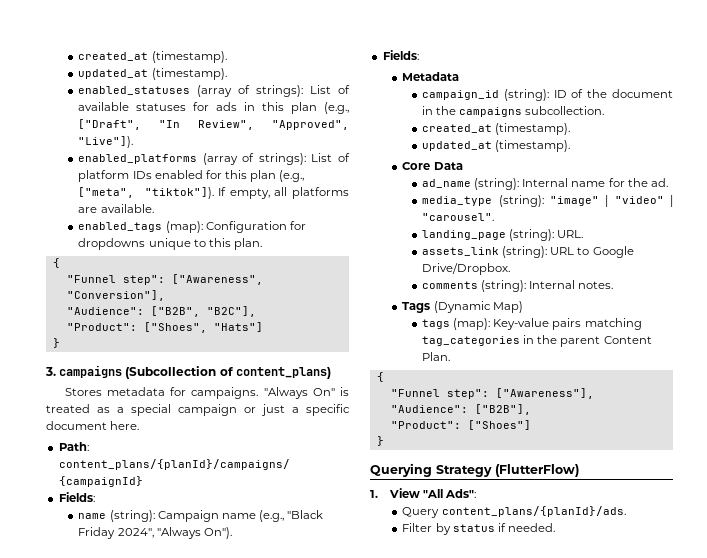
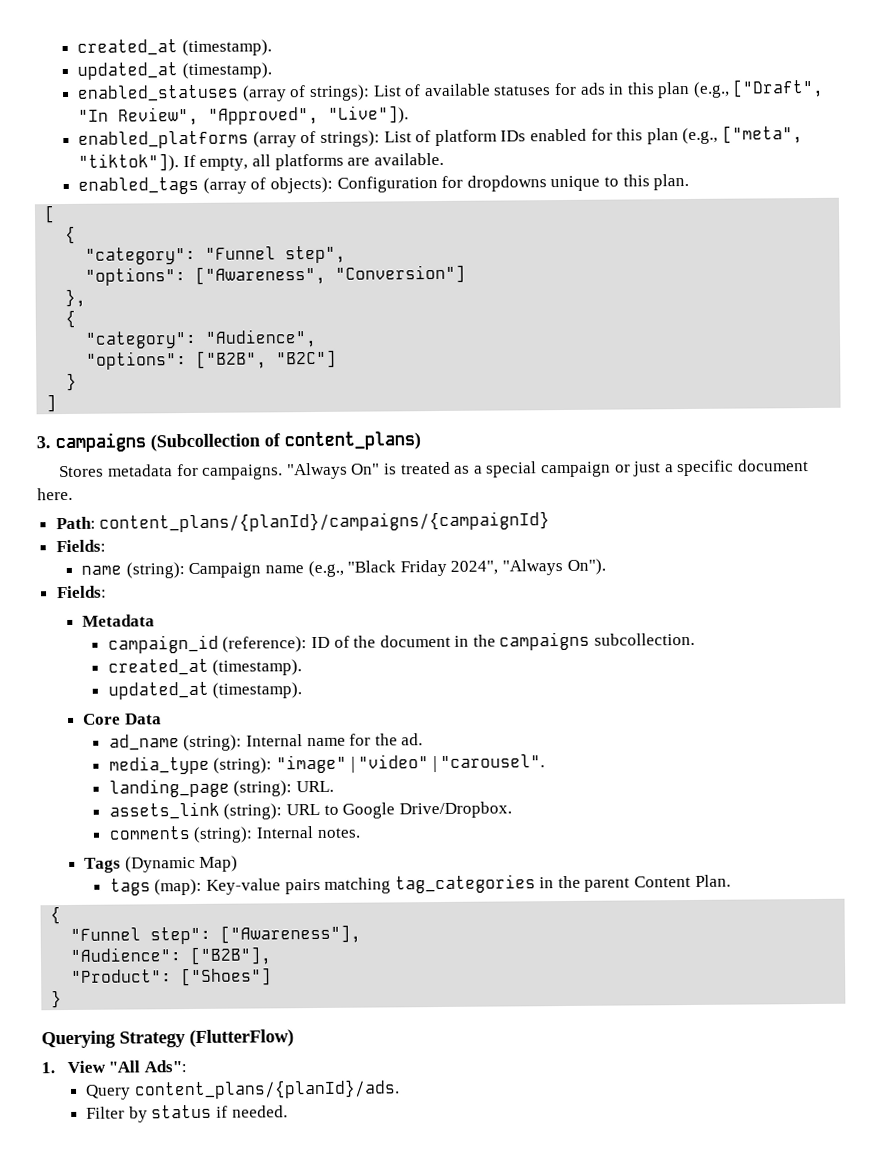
[165,221,203,233] (map): -> [202,176,333,194] (array of objects):
[52,258,60,268] [66,274,263,285] [66,290,165,301] [66,306,256,317] [66,322,263,333] [52,338,60,348] // { // "Funnel step": ["Awareness", "Conversion"], // "Audience": ["B2B", "B2C"], // "Product": ["Shoes", "Hats"] // } -> [44,205,57,224] [65,225,77,244] [85,245,347,265] [85,264,467,286] [65,288,87,307] [65,309,77,328] [85,328,318,349] [86,349,338,370] [66,372,78,391] [46,394,58,413] // [ // { // "category": "Funnel step", // "options": ["Awareness", "Conversion"] // }, // { // "category": "Audience", // "options": ["B2B", "B2C"] // } // ]
[503,89,549,101] (string): -> [222,636,308,653] (reference):

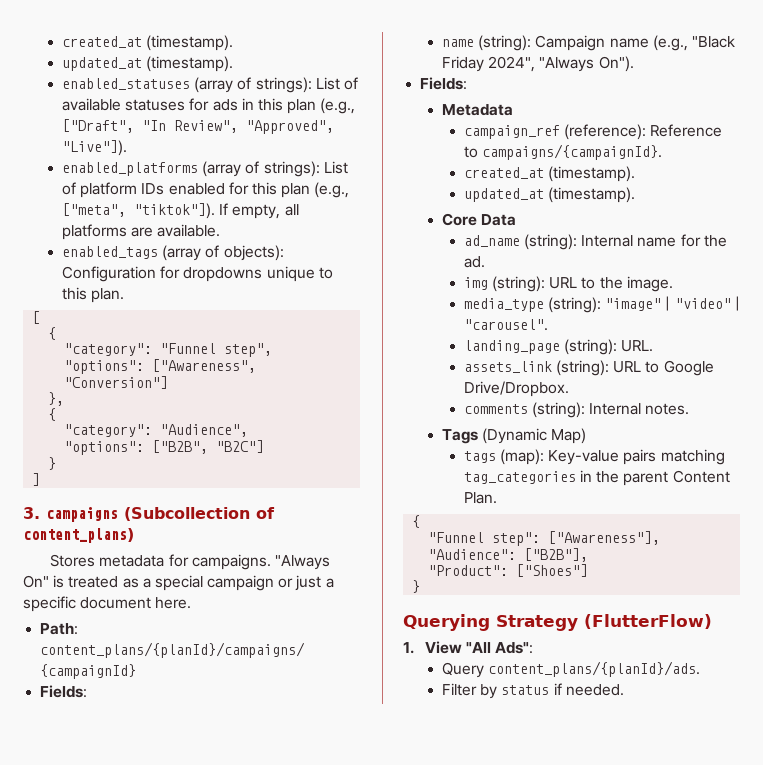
[107,631,696,654] campaign_id (reference): ID of the document in the campaigns subcollection. -> [463,124,723,140] [463,144,663,160] campaign_ref (reference): Reference to campaigns/{campaignId}.
(424, 739) none -> [463,276,673,292] // img (string): URL to the image.

